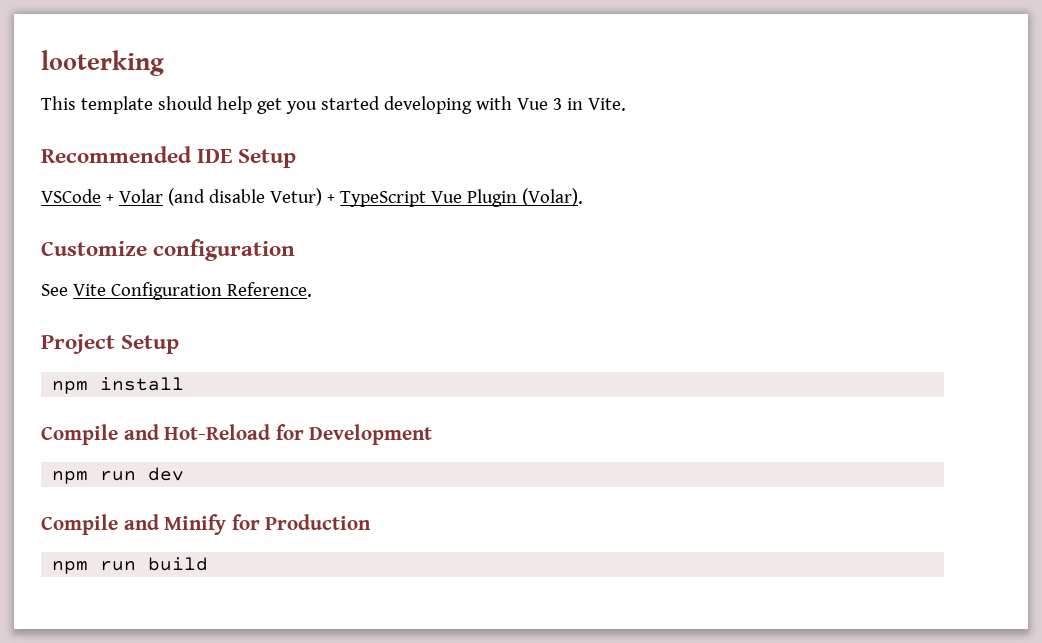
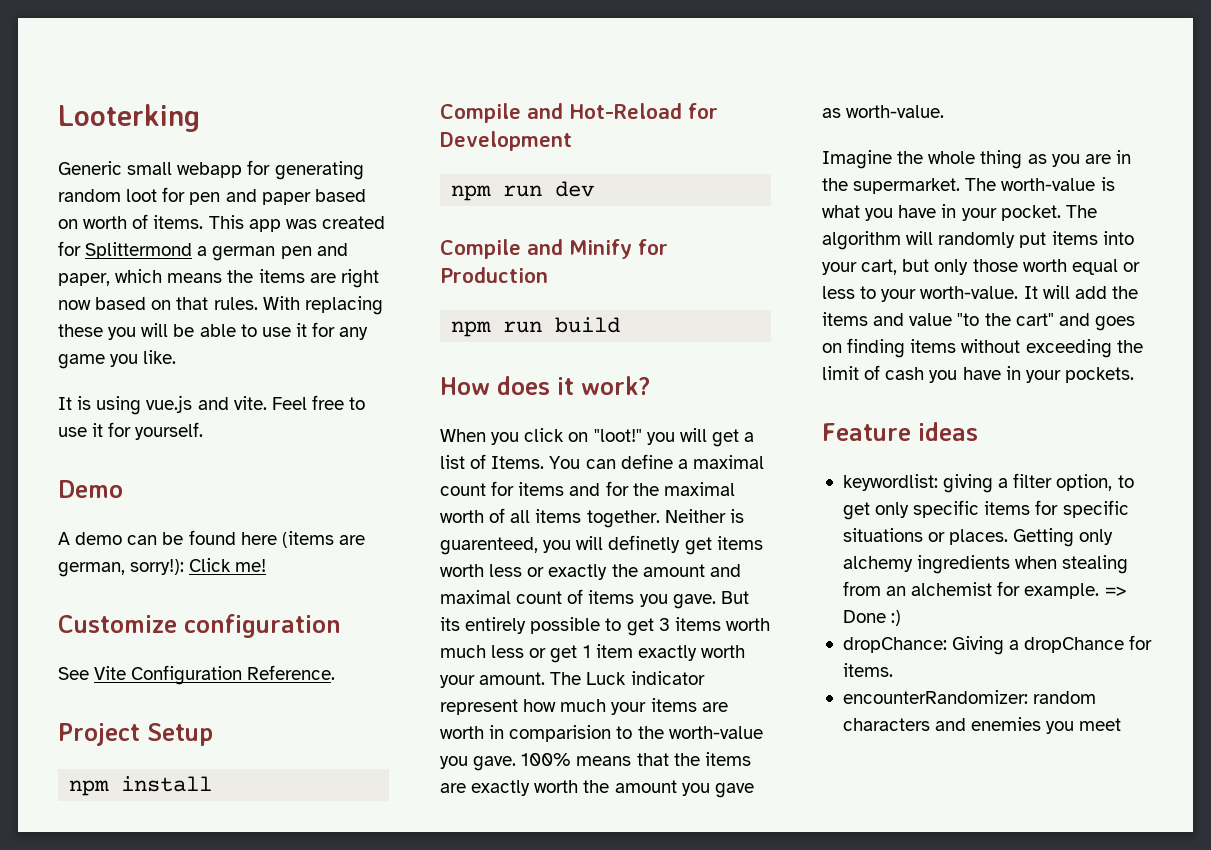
[41,50,164,76] [41,96,626,114] [41,146,297,168] [41,188,583,207] looterking // This template should help get you started developing with Vue 3 in Vite. // Recommended IDE Setup // VSCode + Volar (and disable Vetur) + TypeScript Vue Plugin (Volar). -> [58,104,200,132] [58,160,364,180] [58,187,366,205] [58,214,385,232] [58,241,348,261] [58,269,379,288] [58,296,383,315] [58,322,369,340] [58,350,177,369] [58,395,366,415] [58,422,204,440] [58,480,123,498] [58,530,365,548] [58,558,267,577] Looterking // Generic small webapp for generating random loot for pen and paper based on worth of items. This app was created for Splittermond a german pen and paper, which means the items are right now based on that rules. With replacing these you will be able to use it for any game you like. // It is using vue.js and vite. Feel free to use it for yourself. // Demo // A demo can be found here (items are german, sorry!): Click me!
(209, 564) none -> [440,376,651,395] [440,428,755,447] [440,454,764,469] [440,481,735,496] [440,508,744,528] [440,535,763,555] [440,564,741,580] [440,589,749,609] [440,617,770,636] [440,644,745,663] [440,671,705,688] [440,698,728,715] [440,725,763,742] [440,752,751,771] [440,780,754,798] [822,105,945,118] [822,150,1131,169] [822,177,1115,194] [822,204,1097,221] [822,231,1134,250] [822,259,1140,275] [822,285,1138,302] [822,312,1135,331] [822,338,1143,358] [822,365,1134,383] [822,422,978,441] [842,473,1134,493] [842,500,1129,520] [842,528,1114,547] [842,555,1129,574] [842,581,1127,599] [842,610,902,626] [842,635,1153,655] [842,663,893,677] [842,690,1097,704] [842,717,1122,734] // How does it work? // When you click on "loot!" you will get a list of Items. You can define a maximal count for items and for the maximal worth of all items together. Neither is guarenteed, you will definetly get items worth less or exactly the amount and maximal count of items you gave. But its entirely possible to get 3 items worth much less or get 1 item exactly worth your amount. The Luck indicator represent how much your items are worth in comparision to the worth-value you gave. 100% means that the items are exactly worth the amount you gave as worth-value. // Imagine the whole thing as you are in the supermarket. The worth-value is what you have in your pocket. The algorithm will randomly put items into your cart, but only those worth equal or less to your worth-value. It will add the items and value "to the cart" and goes on finding items without exceeding the limit of cash you have in your pockets. // Feature ideas // keywordlist: giving a filter option, to get only specific items for specific situations or places. Getting only alchemy ingredients when stealing from an alchemist for example. => Done :) // dropChance: Giving a dropChance for items. // encounterRandomizer: random characters and enemies you meet

